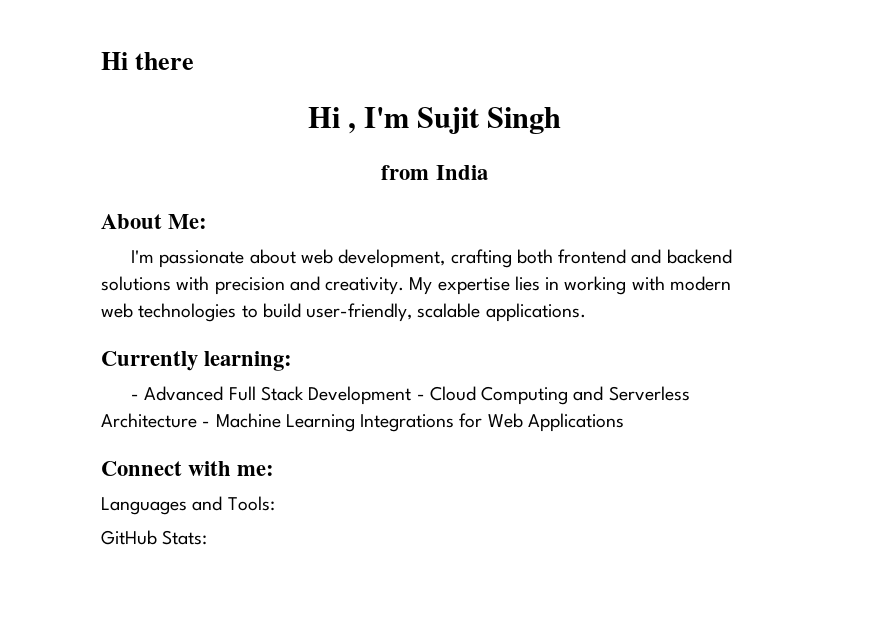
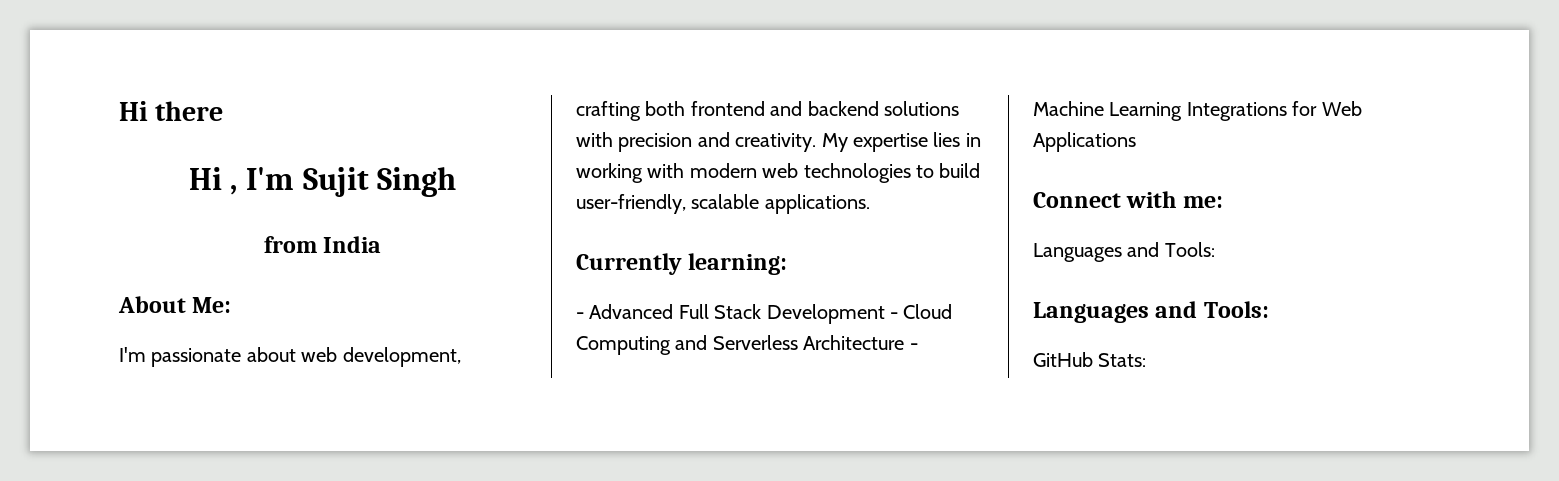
(275, 503) none -> [1033,301,1269,323] // Languages and Tools:

